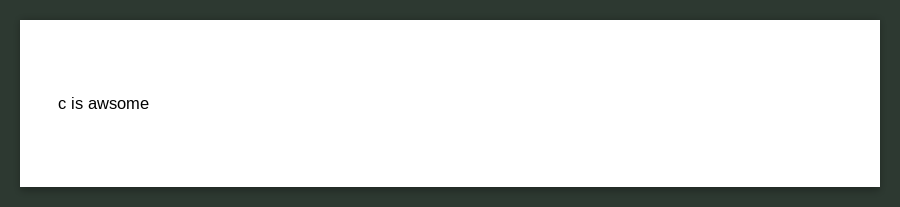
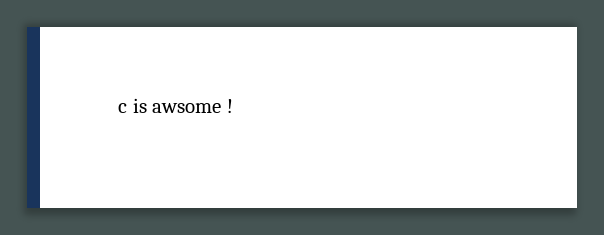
(149, 104) none -> [226,99,233,113] !

